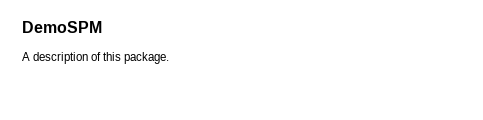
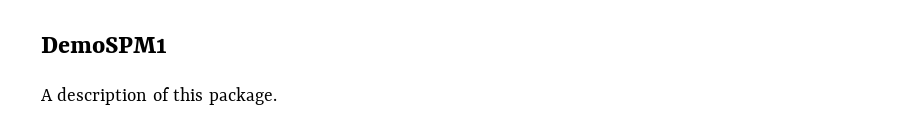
[22,21,102,33] DemoSPM -> [41,37,167,53] DemoSPM1

